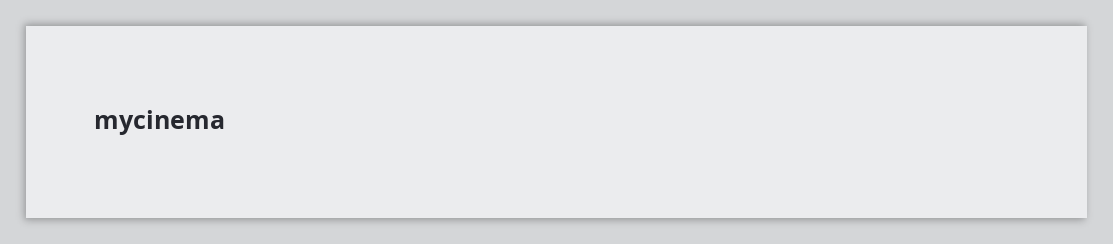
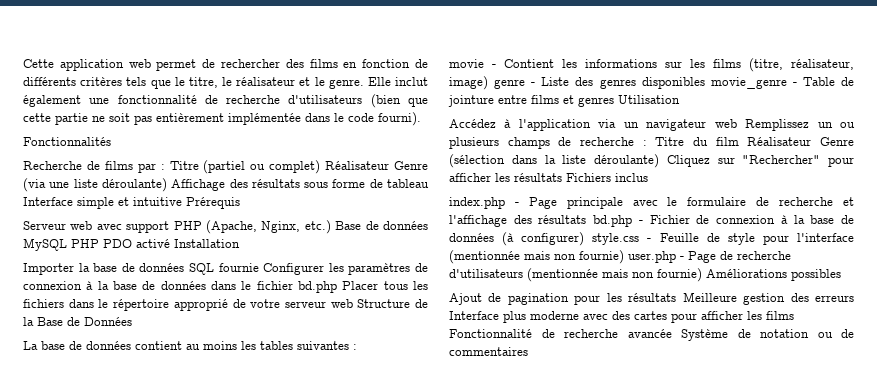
[94,110,225,135] mycinema -> [23,59,429,71] [23,77,429,89] [23,94,428,108] [23,112,421,126] [23,137,111,146] [23,160,428,174] [23,178,430,192] [23,197,240,209] [23,220,428,234] [23,238,240,251] [23,263,428,275] [23,281,428,293] [23,299,428,311] [23,317,132,326] [23,341,357,350] [449,58,854,72] [449,76,854,90] [448,95,680,107] [449,119,856,131] [449,137,854,149] [449,154,854,168] [449,173,648,182] [449,197,854,209] [449,215,854,227] [449,232,854,246] [449,250,791,264] [449,268,841,282] [449,292,854,305] [449,311,794,323] [449,329,854,341] [449,347,528,356] Cette application web permet de rechercher des films en fonction de différents critères tels que le titre, le réalisateur et le genre. Elle inclut également une fonctionnalité de recherche d'utilisateurs (bien que cette partie ne soit pas entièrement implémentée dans le code fourni). // Fonctionnalités // Recherche de films par : Titre (partiel ou complet) Réalisateur Genre (via une liste déroulante) Affichage des résultats sous forme de tableau Interface simple et intuitive Prérequis // Serveur web avec support PHP (Apache, Nginx, etc.) Base de données MySQL PHP PDO activé Installation // Importer la base de données SQL fournie Configurer les paramètres de connexion à la base de données dans le fichier bd.php Placer tous les fichiers dans le répertoire approprié de votre serveur web Structure de la Base de Données // La base de données contient au moins les tables suivantes : // movie - Contient les informations sur les films (titre, réalisateur, image) genre - Liste des genres disponibles movie_genre - Table de jointure entre films et genres Utilisation // Accédez à l'application via un navigateur web Remplissez un ou plusieurs champs de recherche : Titre du film Réalisateur Genre (sélection dans la liste déroulante) Cliquez sur "Rechercher" pour afficher les résultats Fichiers inclus // index.php - Page principale avec le formulaire de recherche et l'affichage des résultats bd.php - Fichier de connexion à la base de données (à configurer) style.css - Feuille de style pour l'interface (mentionnée mais non fournie) user.php - Page de recherche d'utilisateurs (mentionnée mais non fournie) Améliorations possibles // Ajout de pagination pour les résultats Meilleure gestion des erreurs Interface plus moderne avec des cartes pour afficher les films Fonctionnalité de recherche avancée Système de notation ou de commentaires

